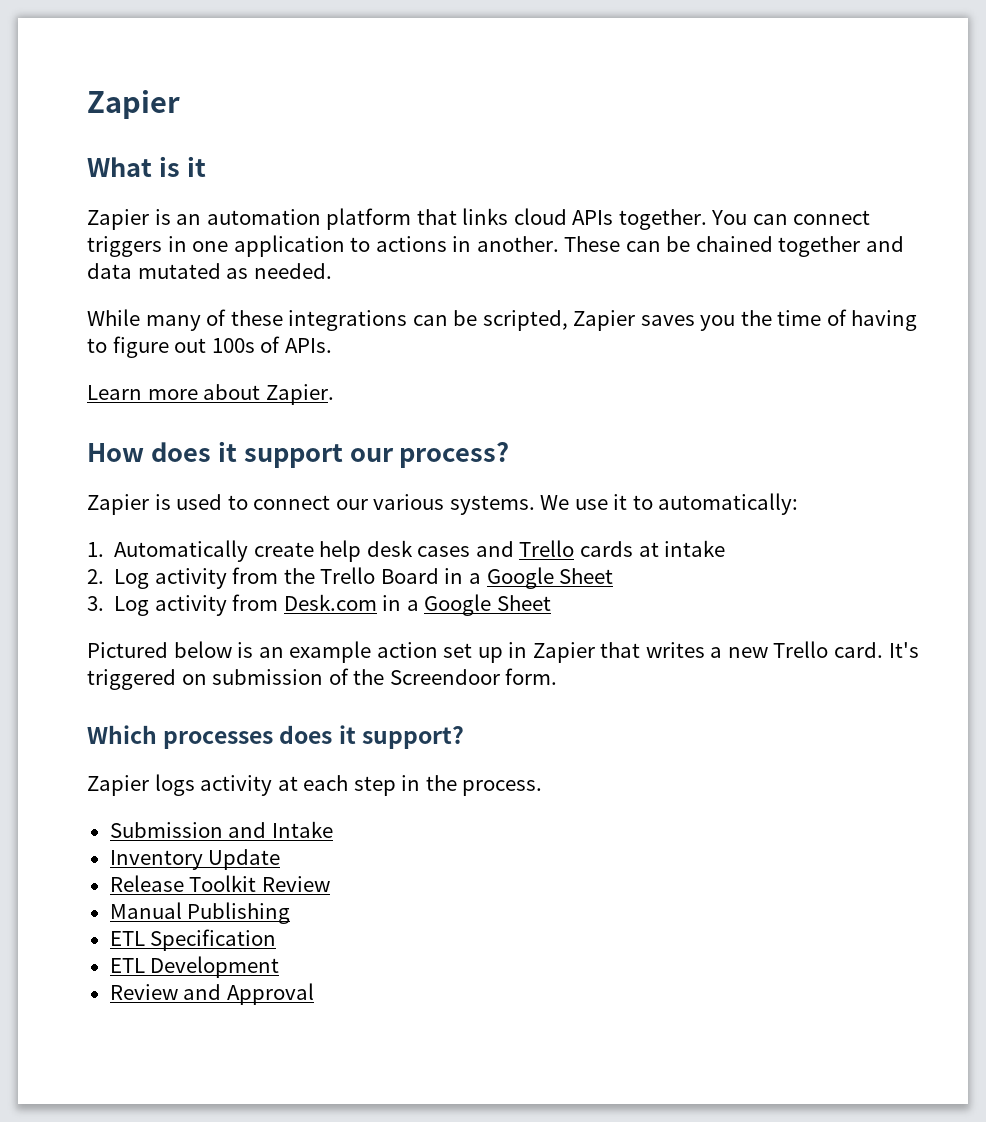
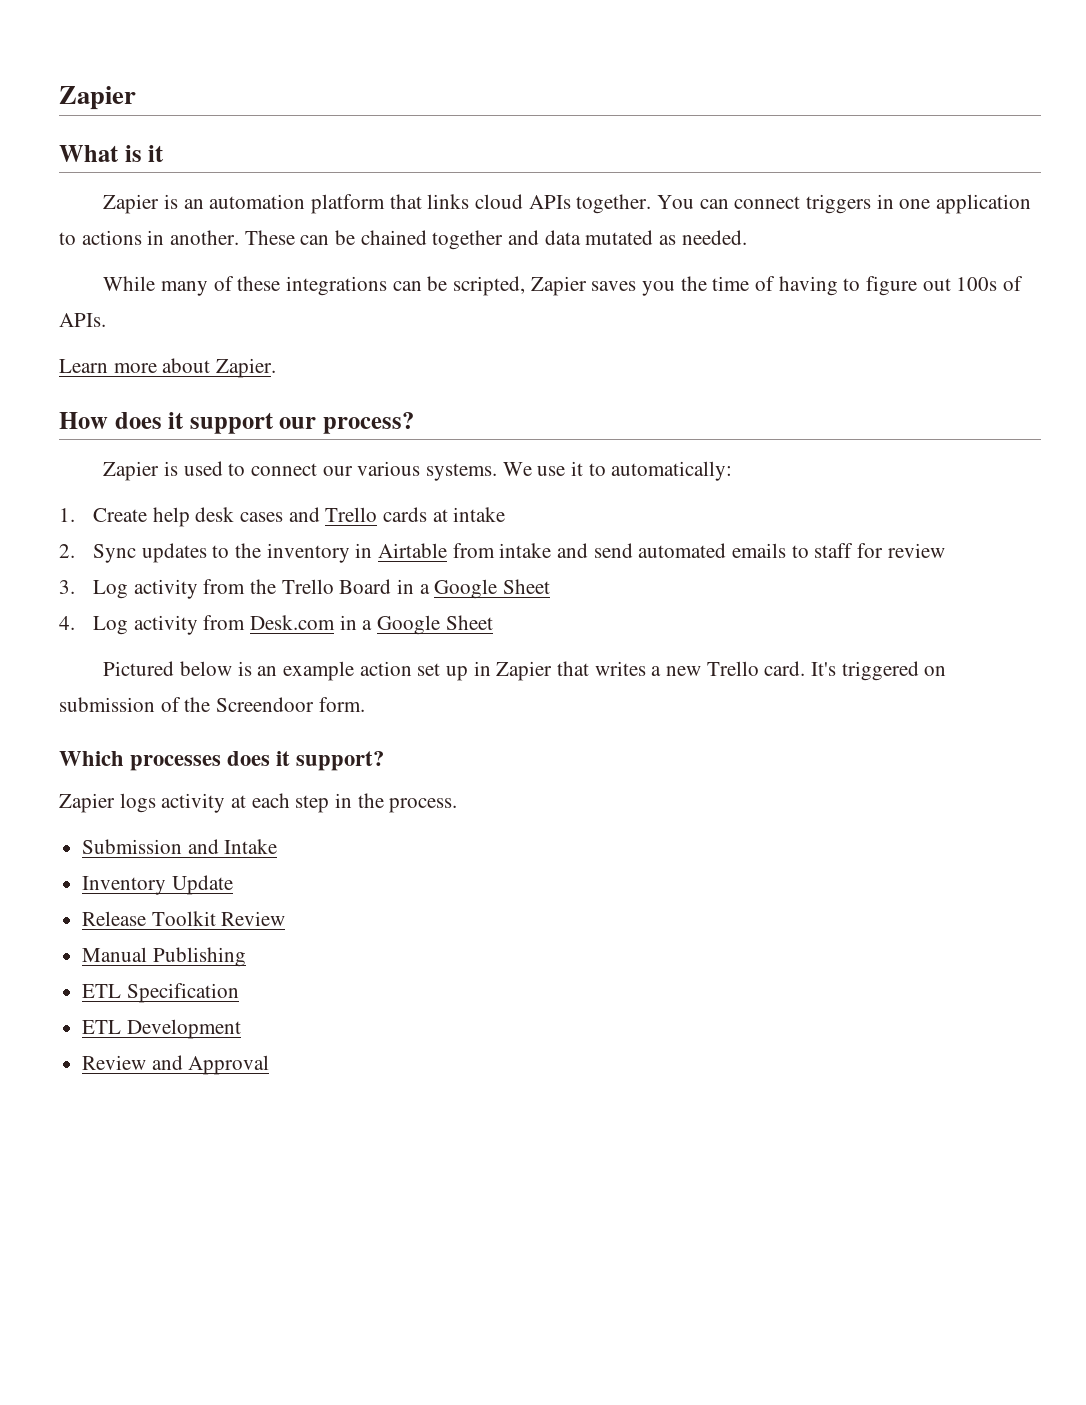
[114,540,314,562] Automatically create -> [92,508,147,522] Create
(104, 576) none -> [92,543,945,563] [59,580,75,594] Sync updates to the inventory in Airtable from intake and send automated emails to staff for review // 3.
[87,596,104,611] 3. -> [59,616,75,630] 4.

